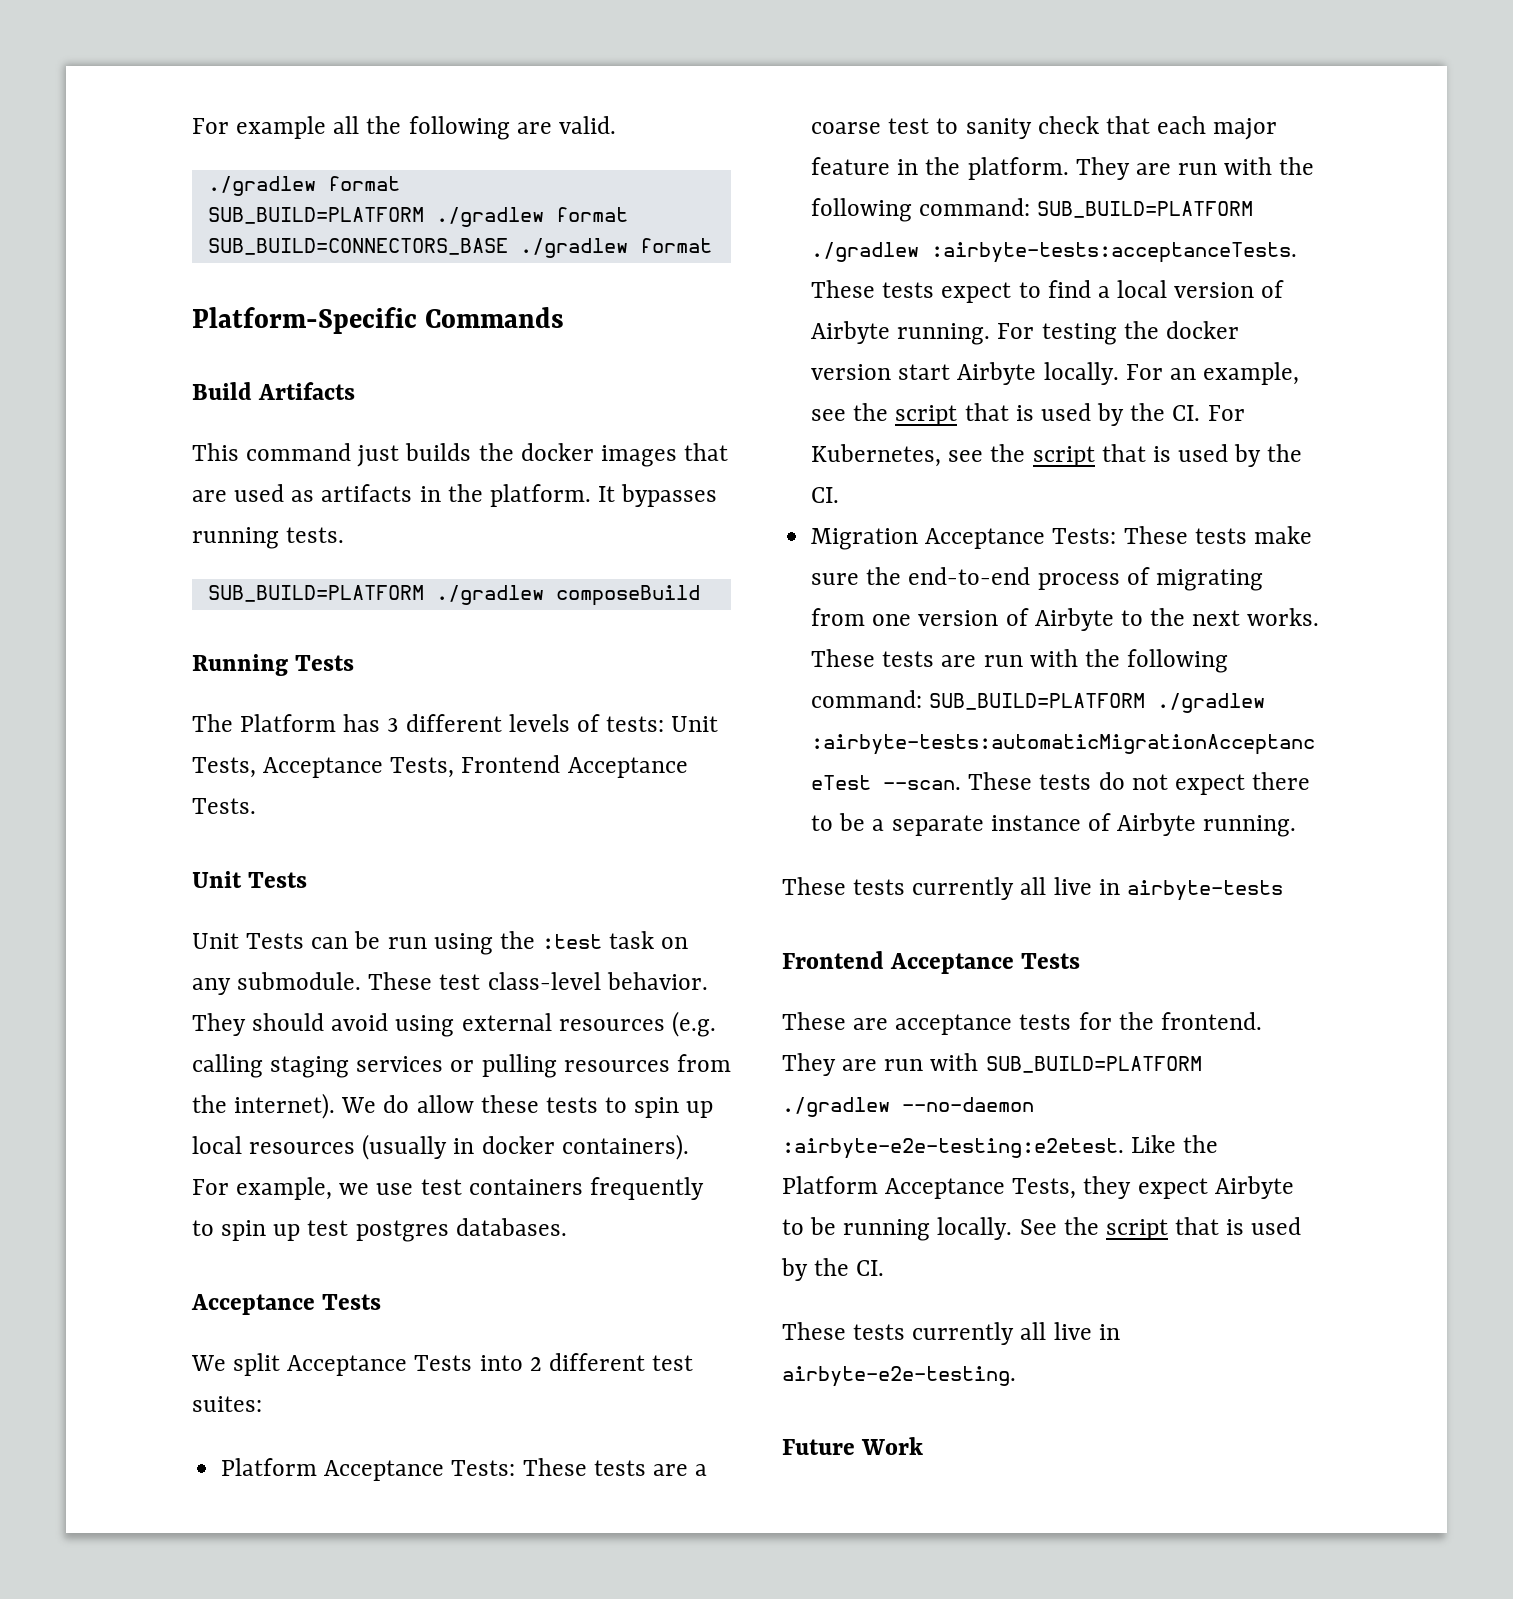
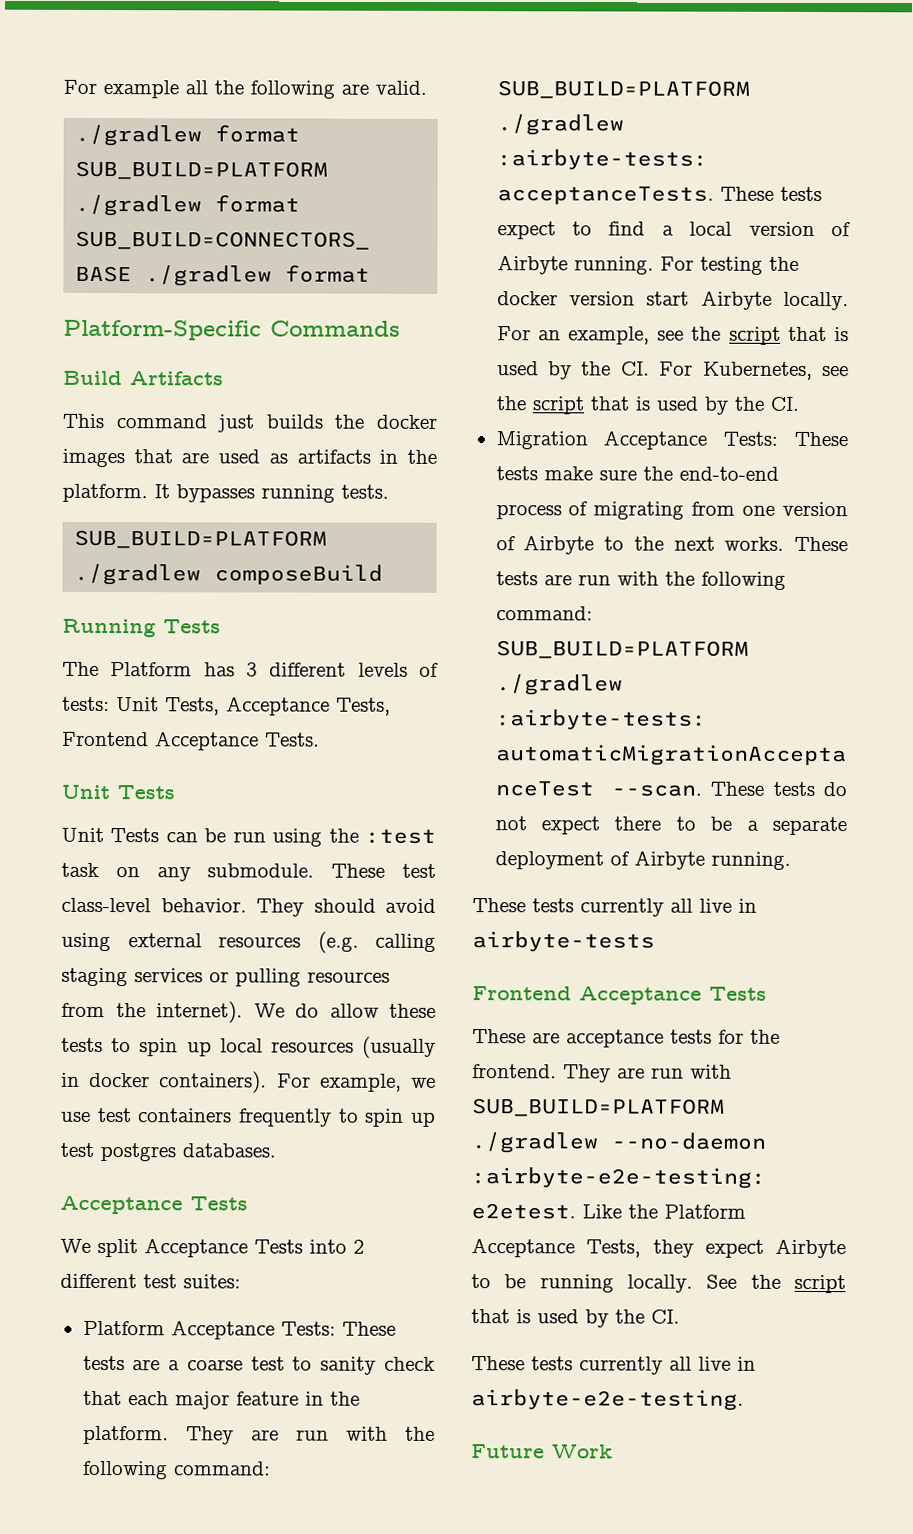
[990,815,1081,831] instance -> [494,851,604,870] deployment

